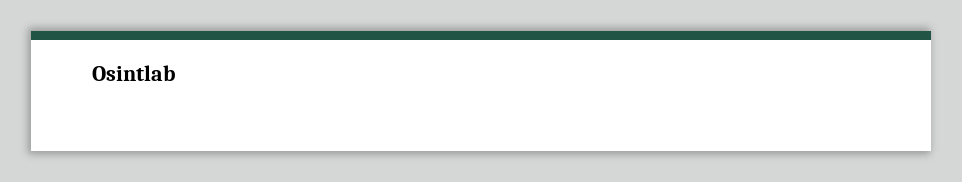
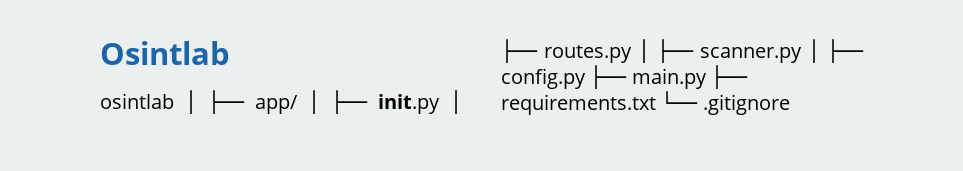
(176, 73) none -> [100,90,462,114] [501,39,864,63] [501,65,748,89] [501,91,790,115] // osintlab │ ├── app/ │ ├── init.py │ ├── routes.py │ ├── scanner.py │ ├── config.py ├── main.py ├── requirements.txt └── .gitignore

